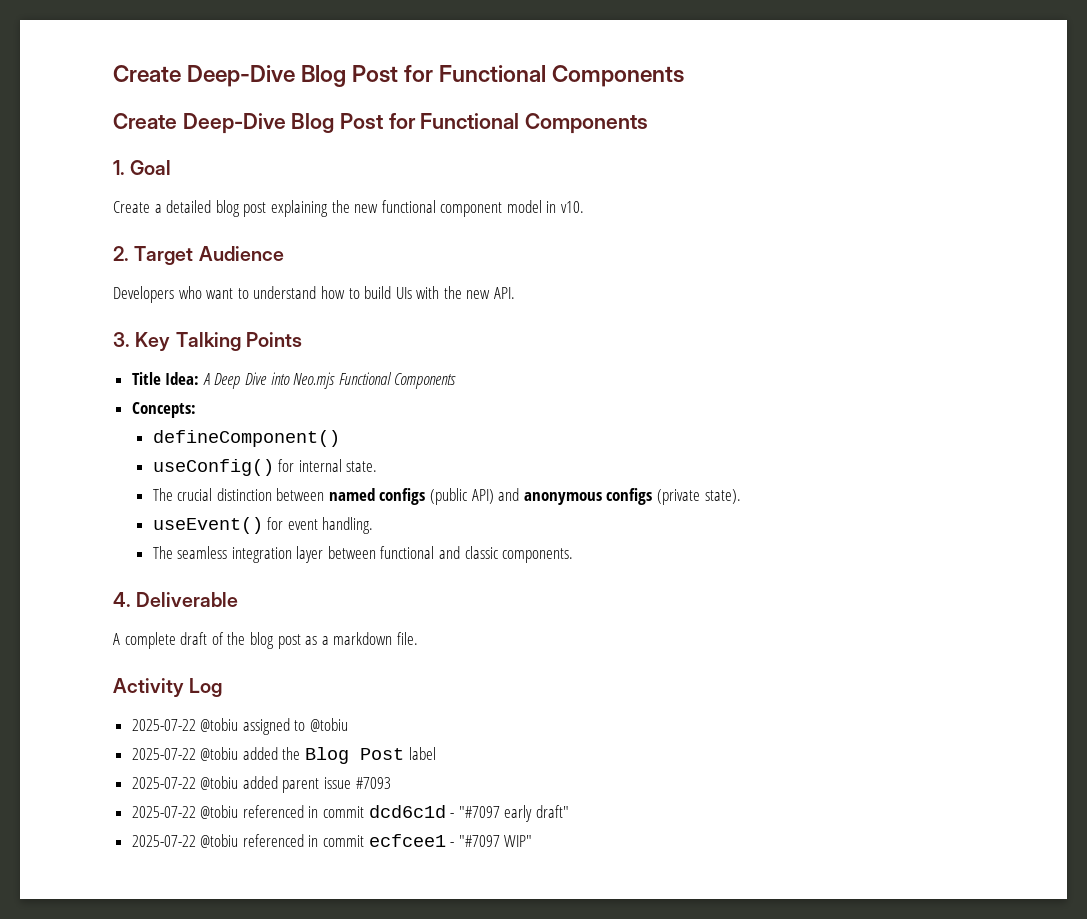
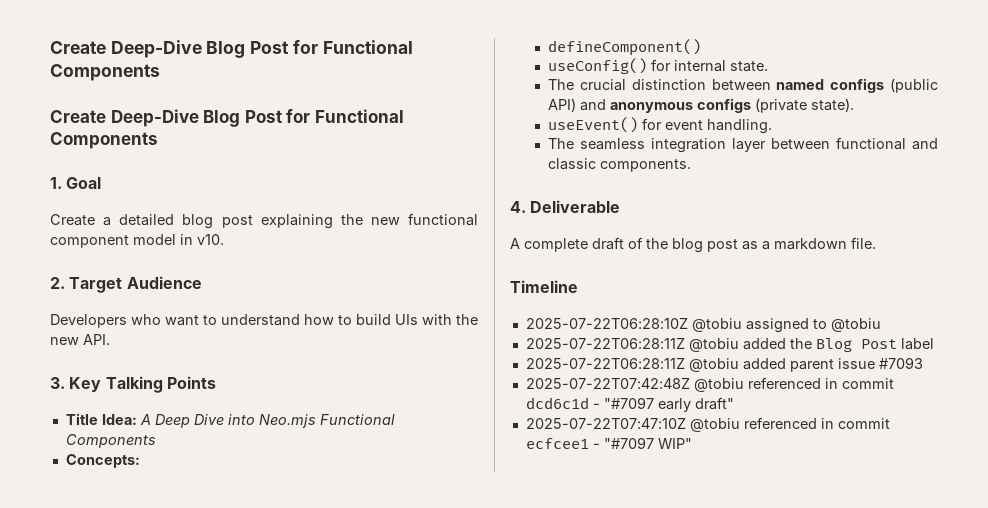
[113,678,223,697] [131,719,196,731] Activity Log // 2025-07-22 -> [510,280,578,293] [525,318,688,329] Timeline // 2025-07-22T06:28:10Z
[131,748,196,760] 2025-07-22 -> [525,338,685,349] 2025-07-22T06:28:11Z
[131,777,196,789] 2025-07-22 -> [525,358,685,369] 2025-07-22T06:28:11Z
[131,806,196,818] 2025-07-22 -> [525,378,690,389] 2025-07-22T07:42:48Z
[131,835,196,847] 2025-07-22 -> [525,418,686,429] 2025-07-22T07:47:10Z

